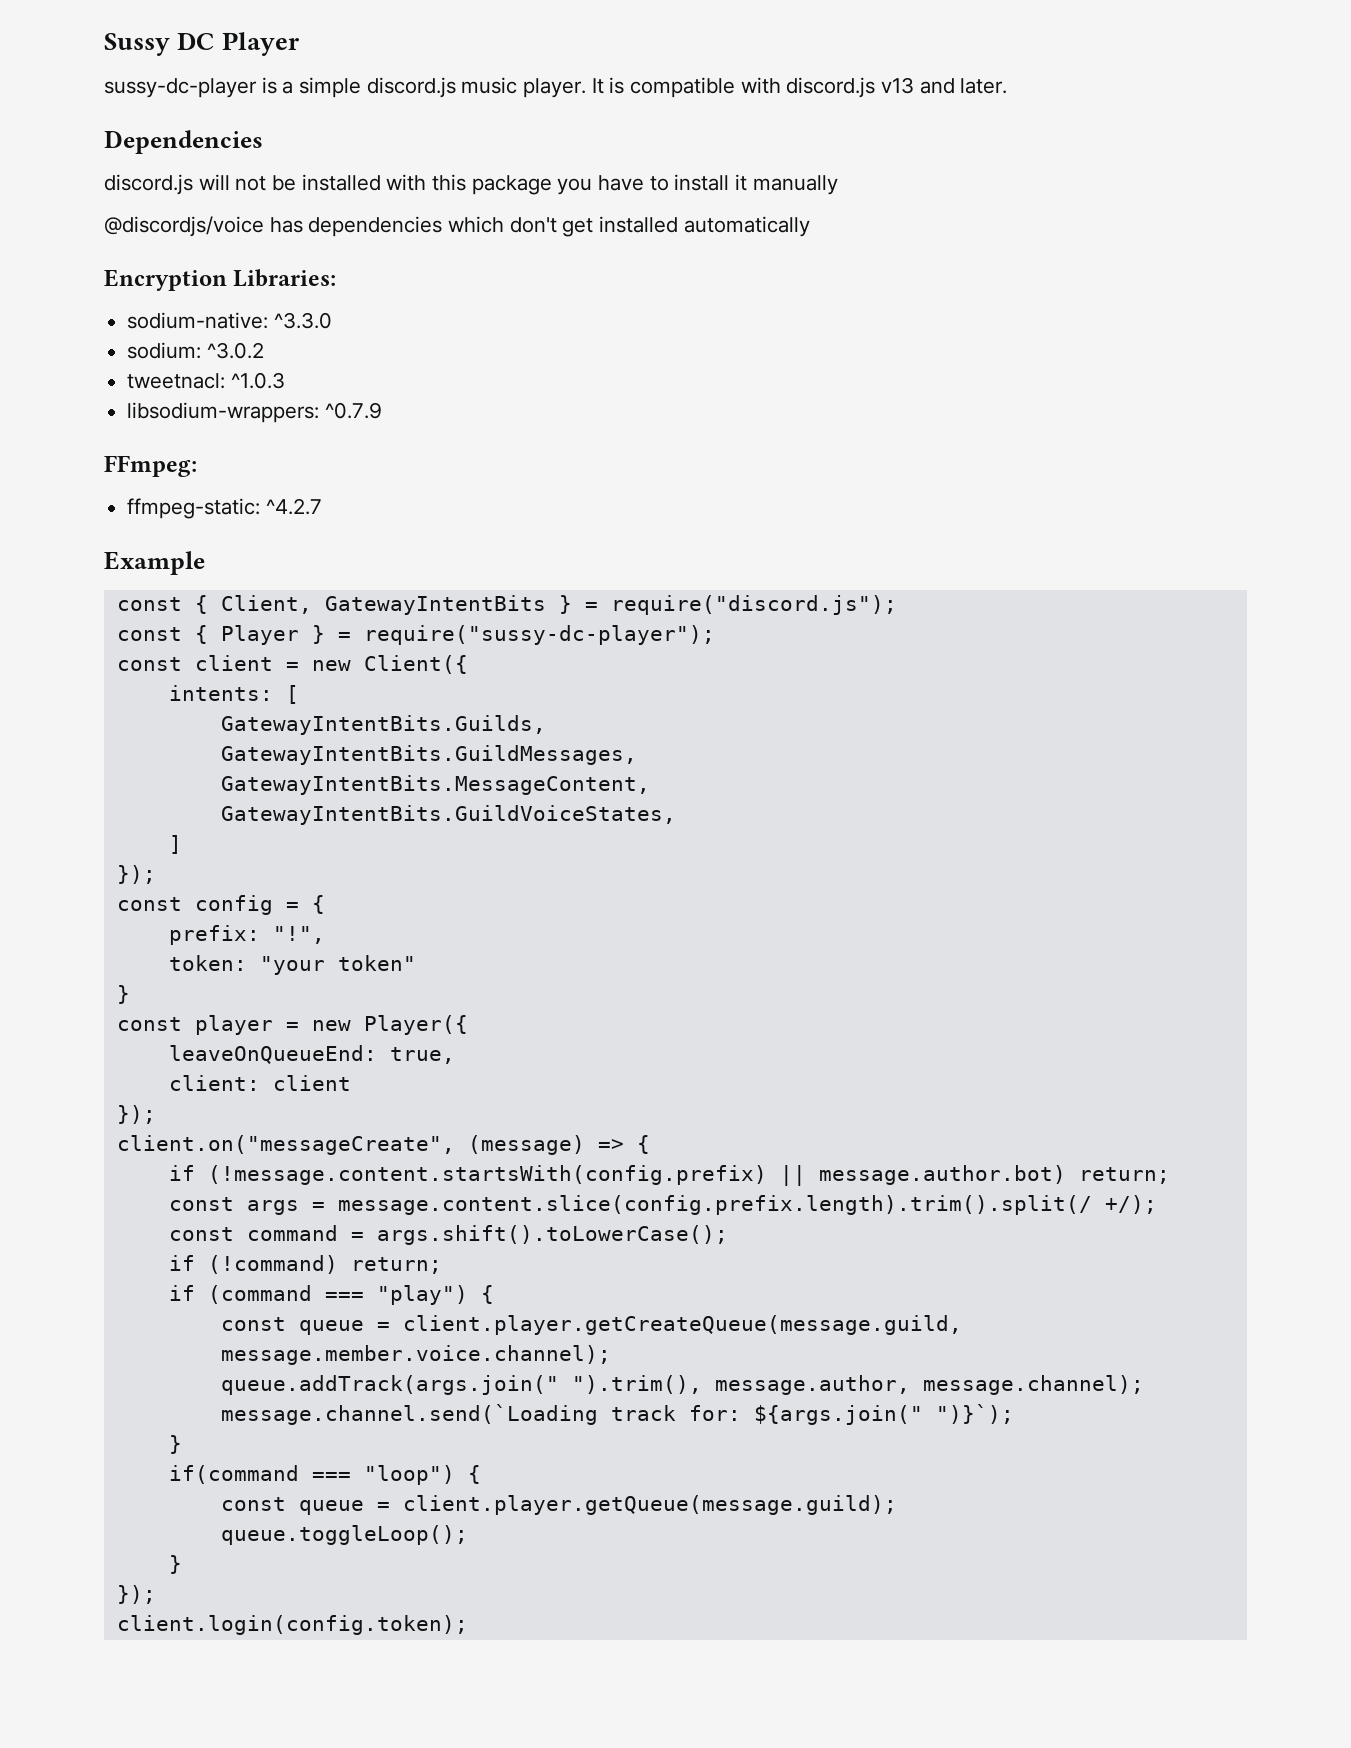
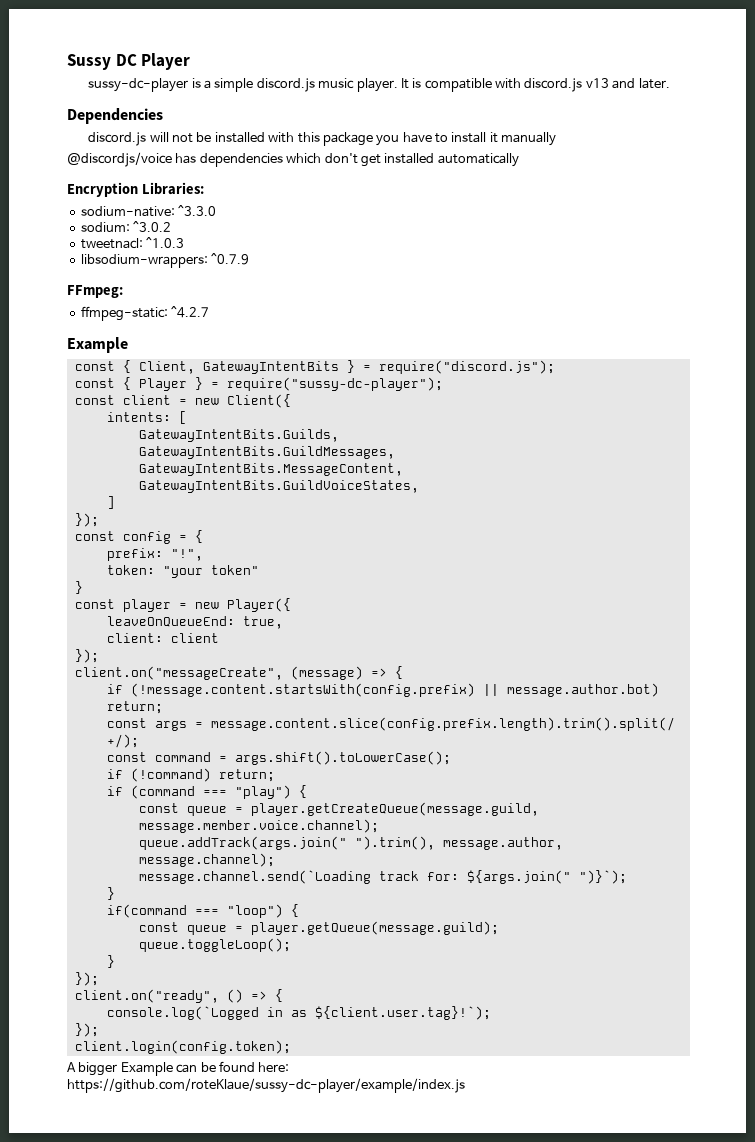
[402,1315,962,1335] client.player.getCreateQueue(message.guild, -> [250,802,539,816] player.getCreateQueue(message.guild,
[402,1495,897,1515] client.player.getQueue(message.guild); -> [250,921,499,935] player.getQueue(message.guild);
[116,1615,468,1635] client.login(config.token); -> [74,989,283,1003] [106,1006,491,1020] [74,1023,99,1037] [74,1040,291,1054] [67,1061,290,1076] [67,1078,465,1093] client.on("ready", () => { // console.log(`Logged in as ${client.user.tag}!`); // }); // client.login(config.token); // A bigger Example can be found here: https://github.com/roteKlaue/sussy-dc-player/example/index.js

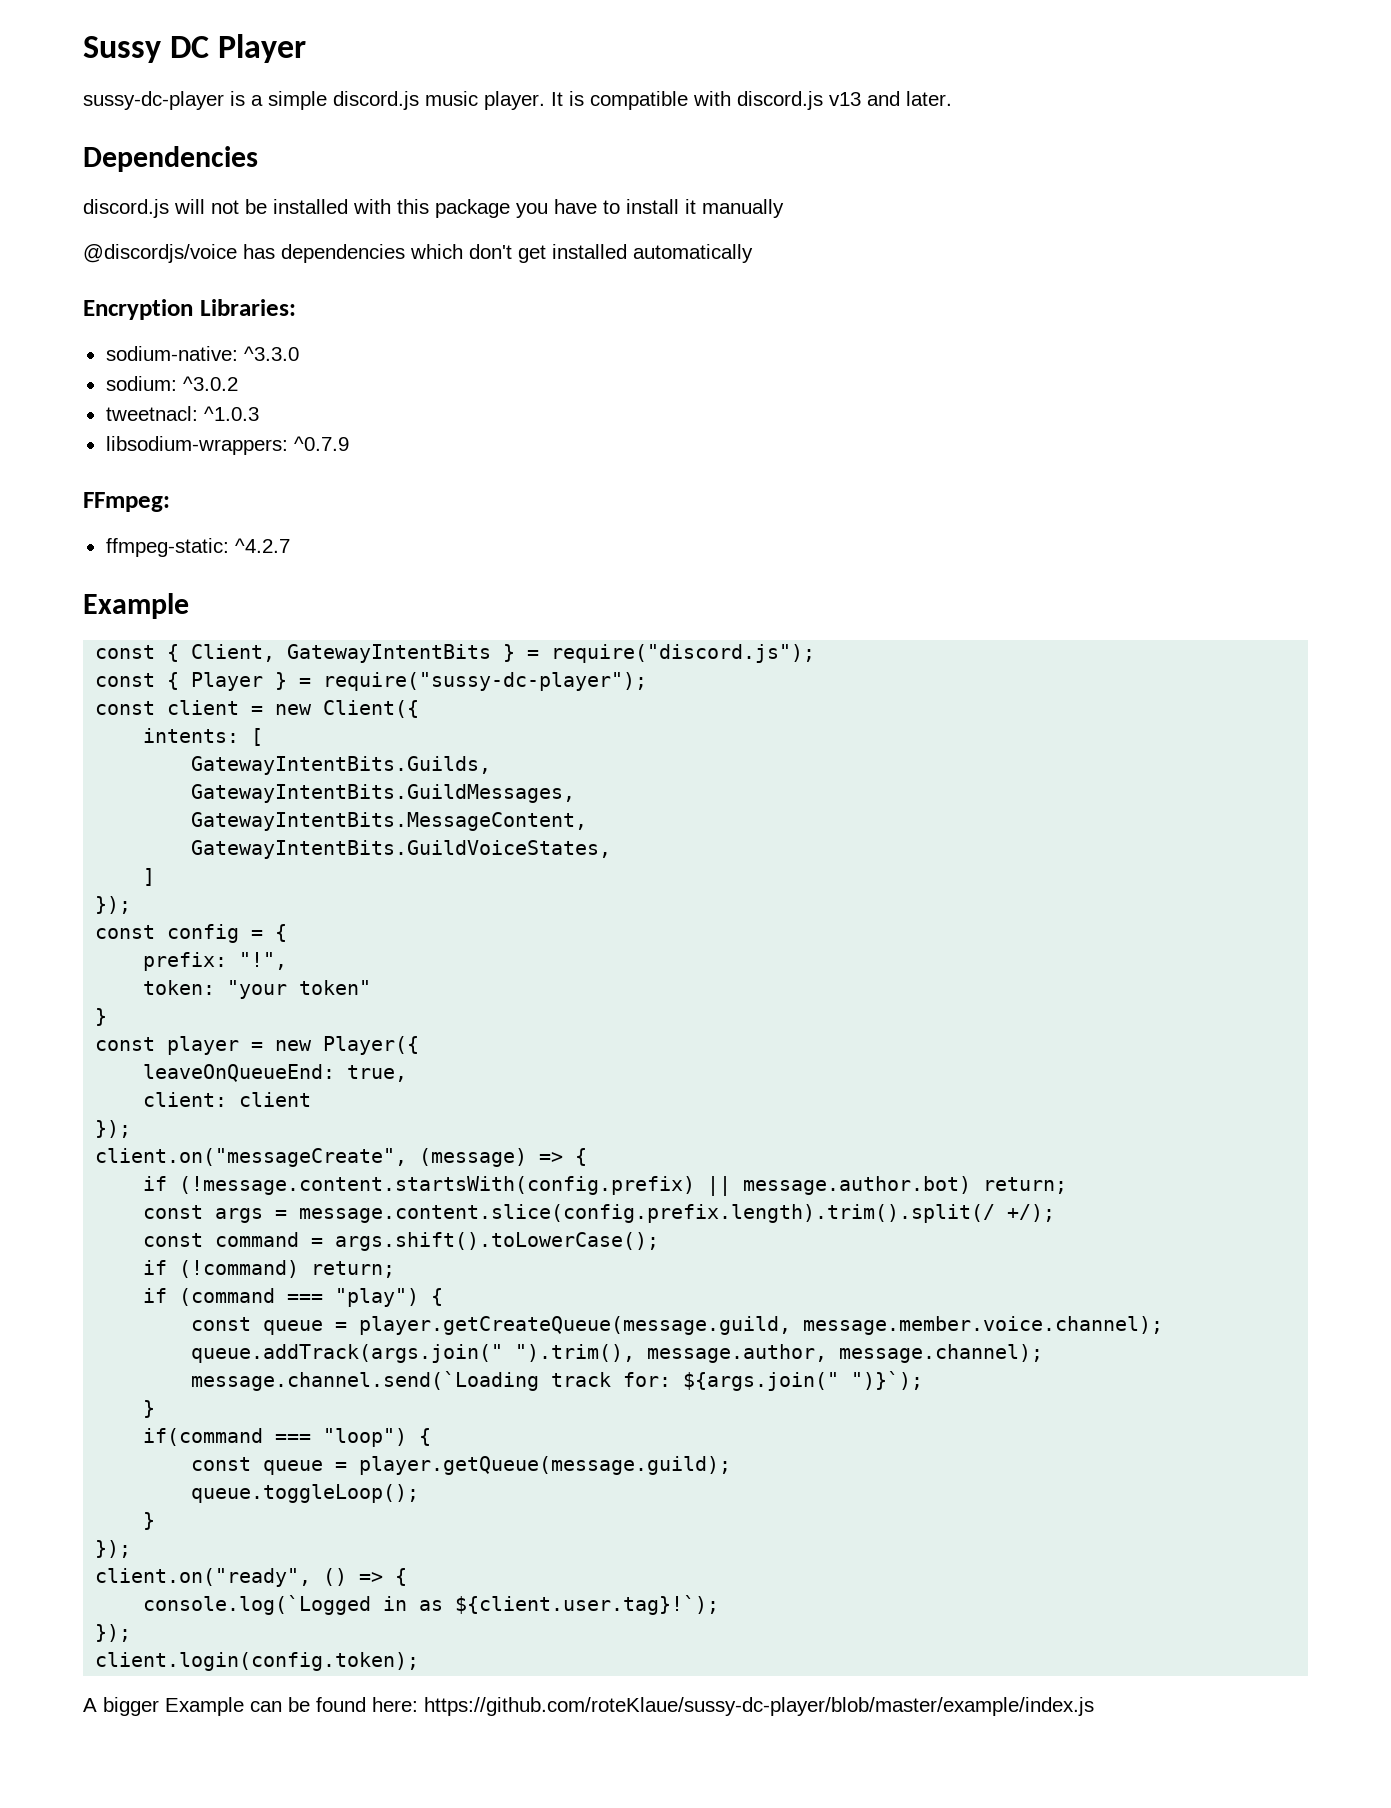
[67,1078,465,1093] https://github.com/roteKlaue/sussy-dc-player/example/index.js -> [424,1697,1094,1716] https://github.com/roteKlaue/sussy-dc-player/blob/master/example/index.js

